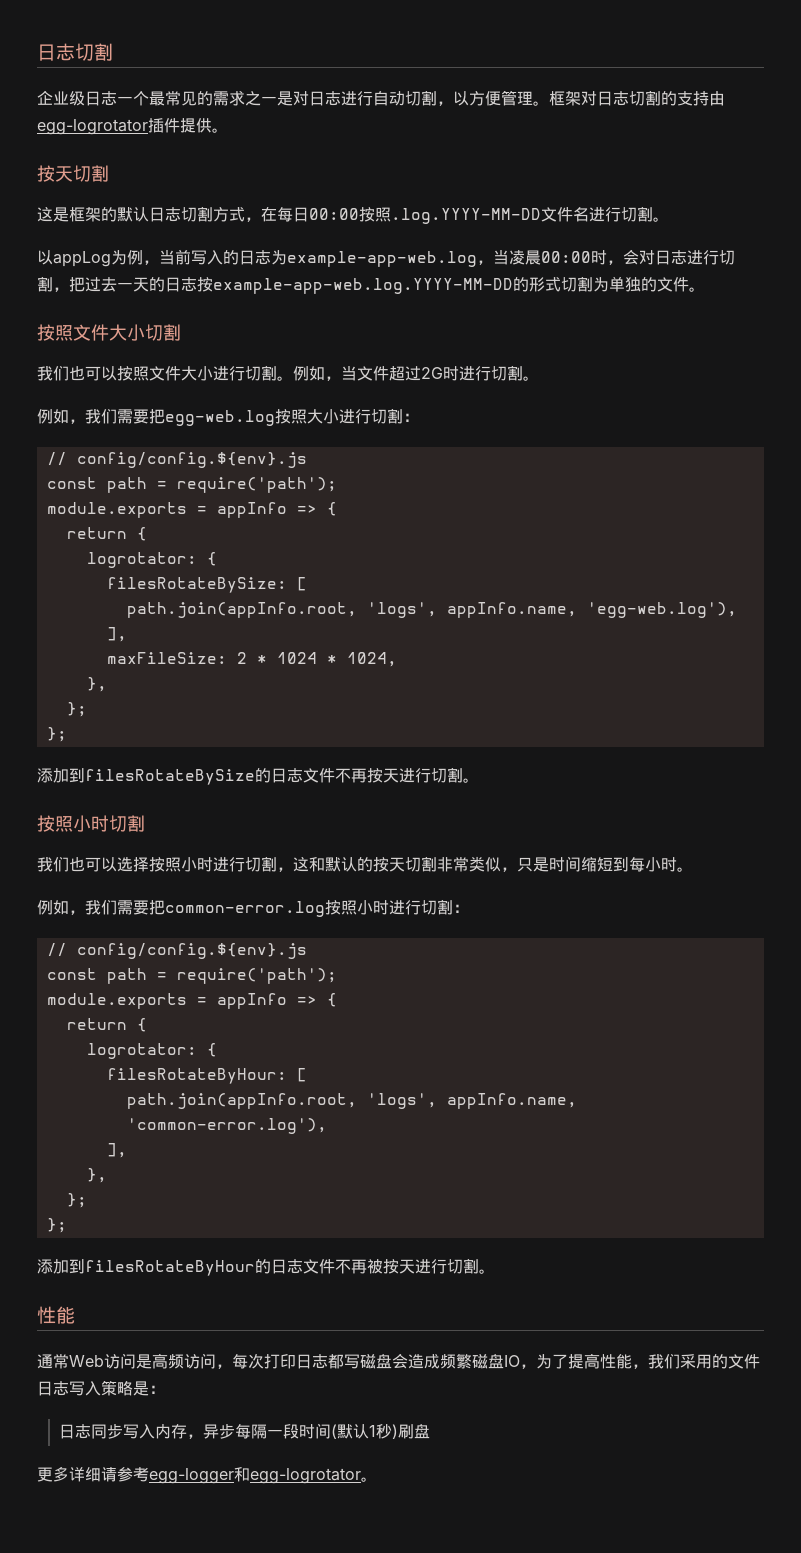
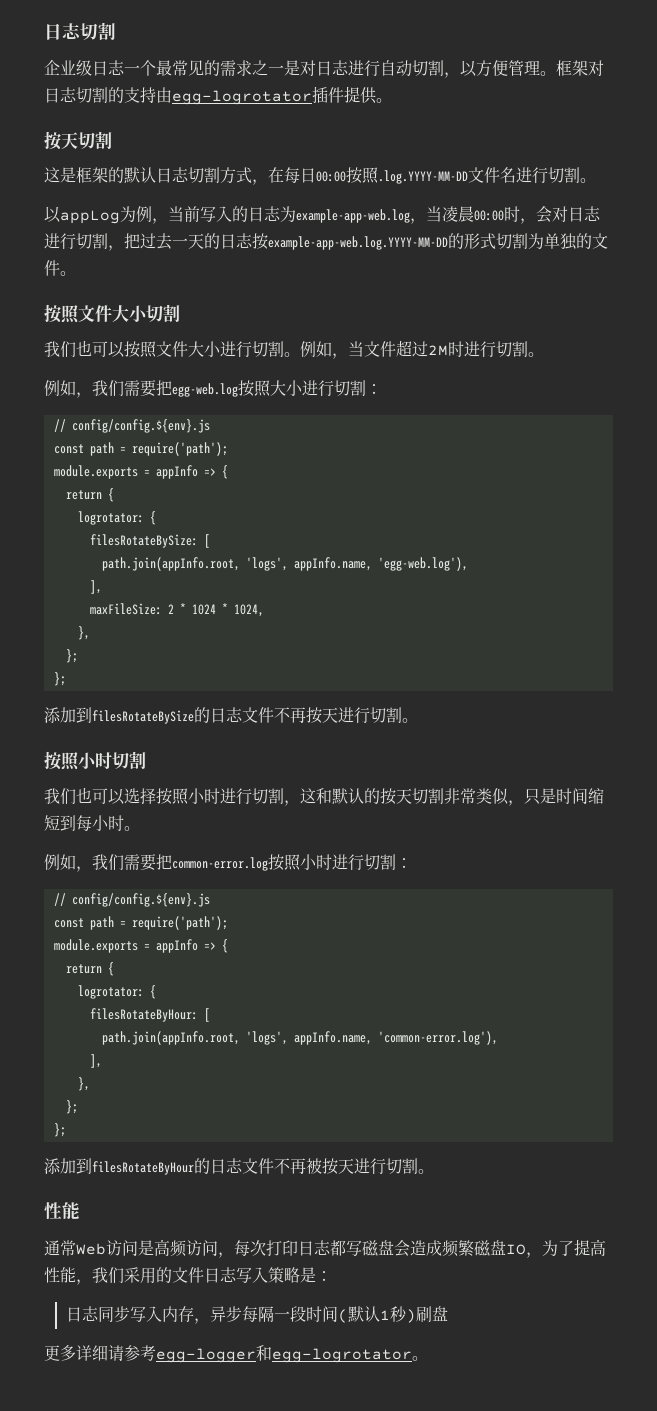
[421,367,443,379] 2G -> [428,345,448,356] 2M

